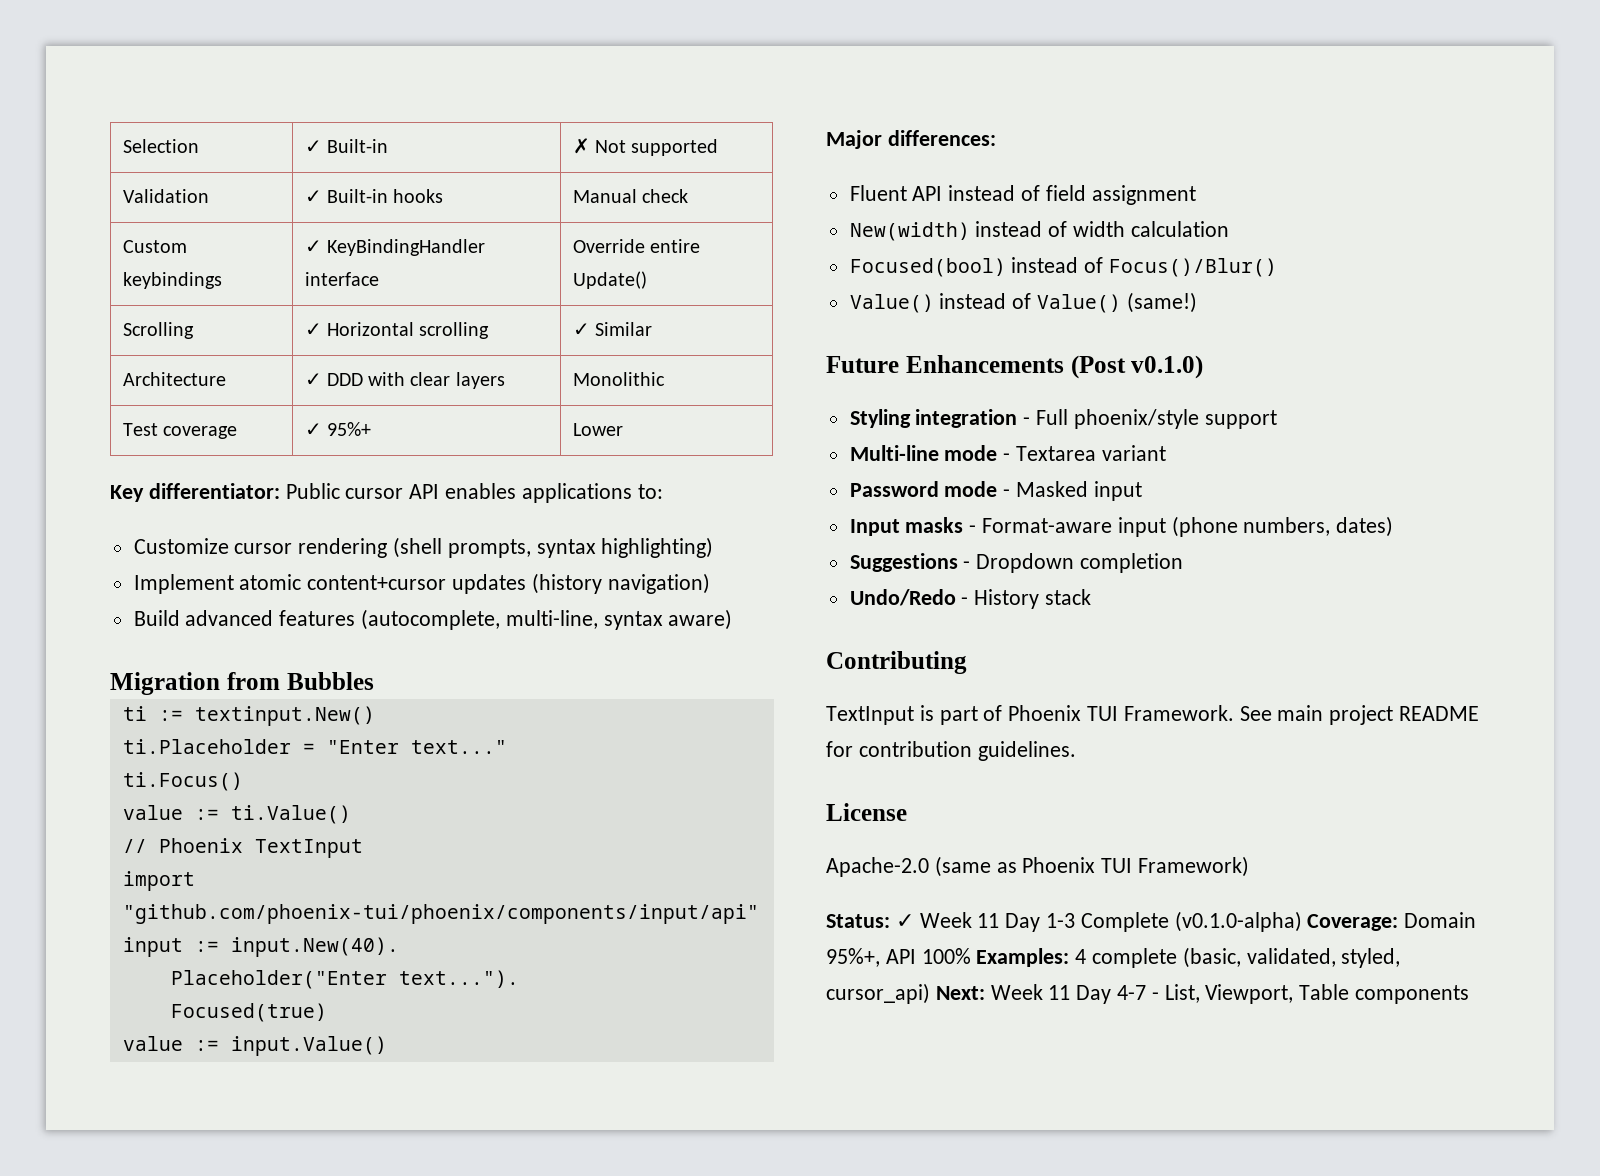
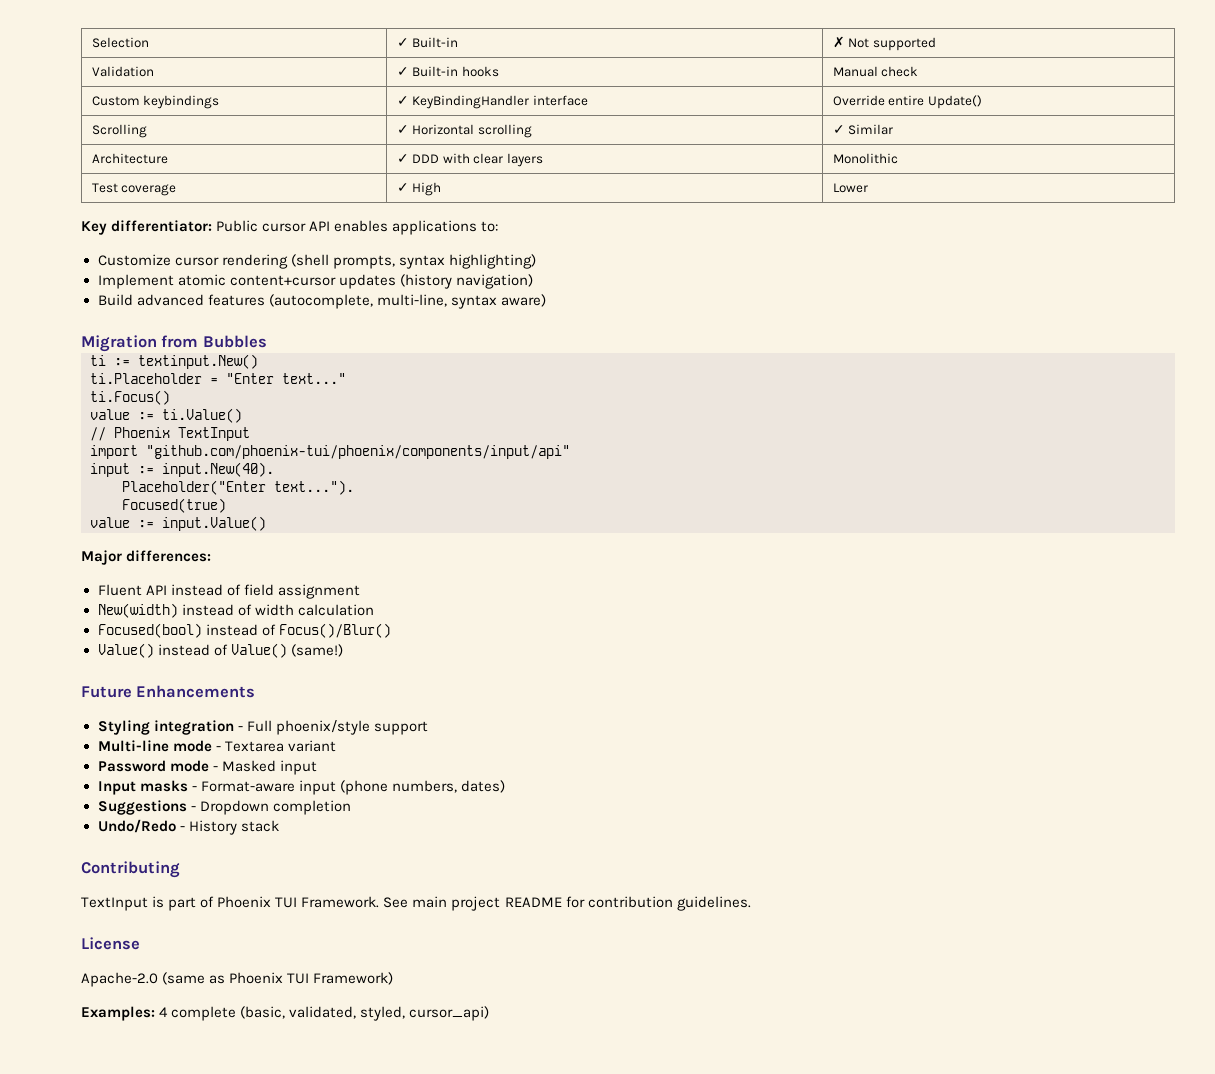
[326,422,371,436] 95%+ -> [412,182,442,196] High
[1070,355,1204,379] (Post v0.1.0) -> (256, 691) none
[826,911,1477,932] [826,948,971,967] Status: ✓ Week 11 Day 1-3 Complete (v0.1.0-alpha) Coverage: Domain 95%+, API 100% -> (394, 978) none
[935,984,1470,1004] Next: Week 11 Day 4-7 - List, Viewport, Table components -> (490, 1013) none

